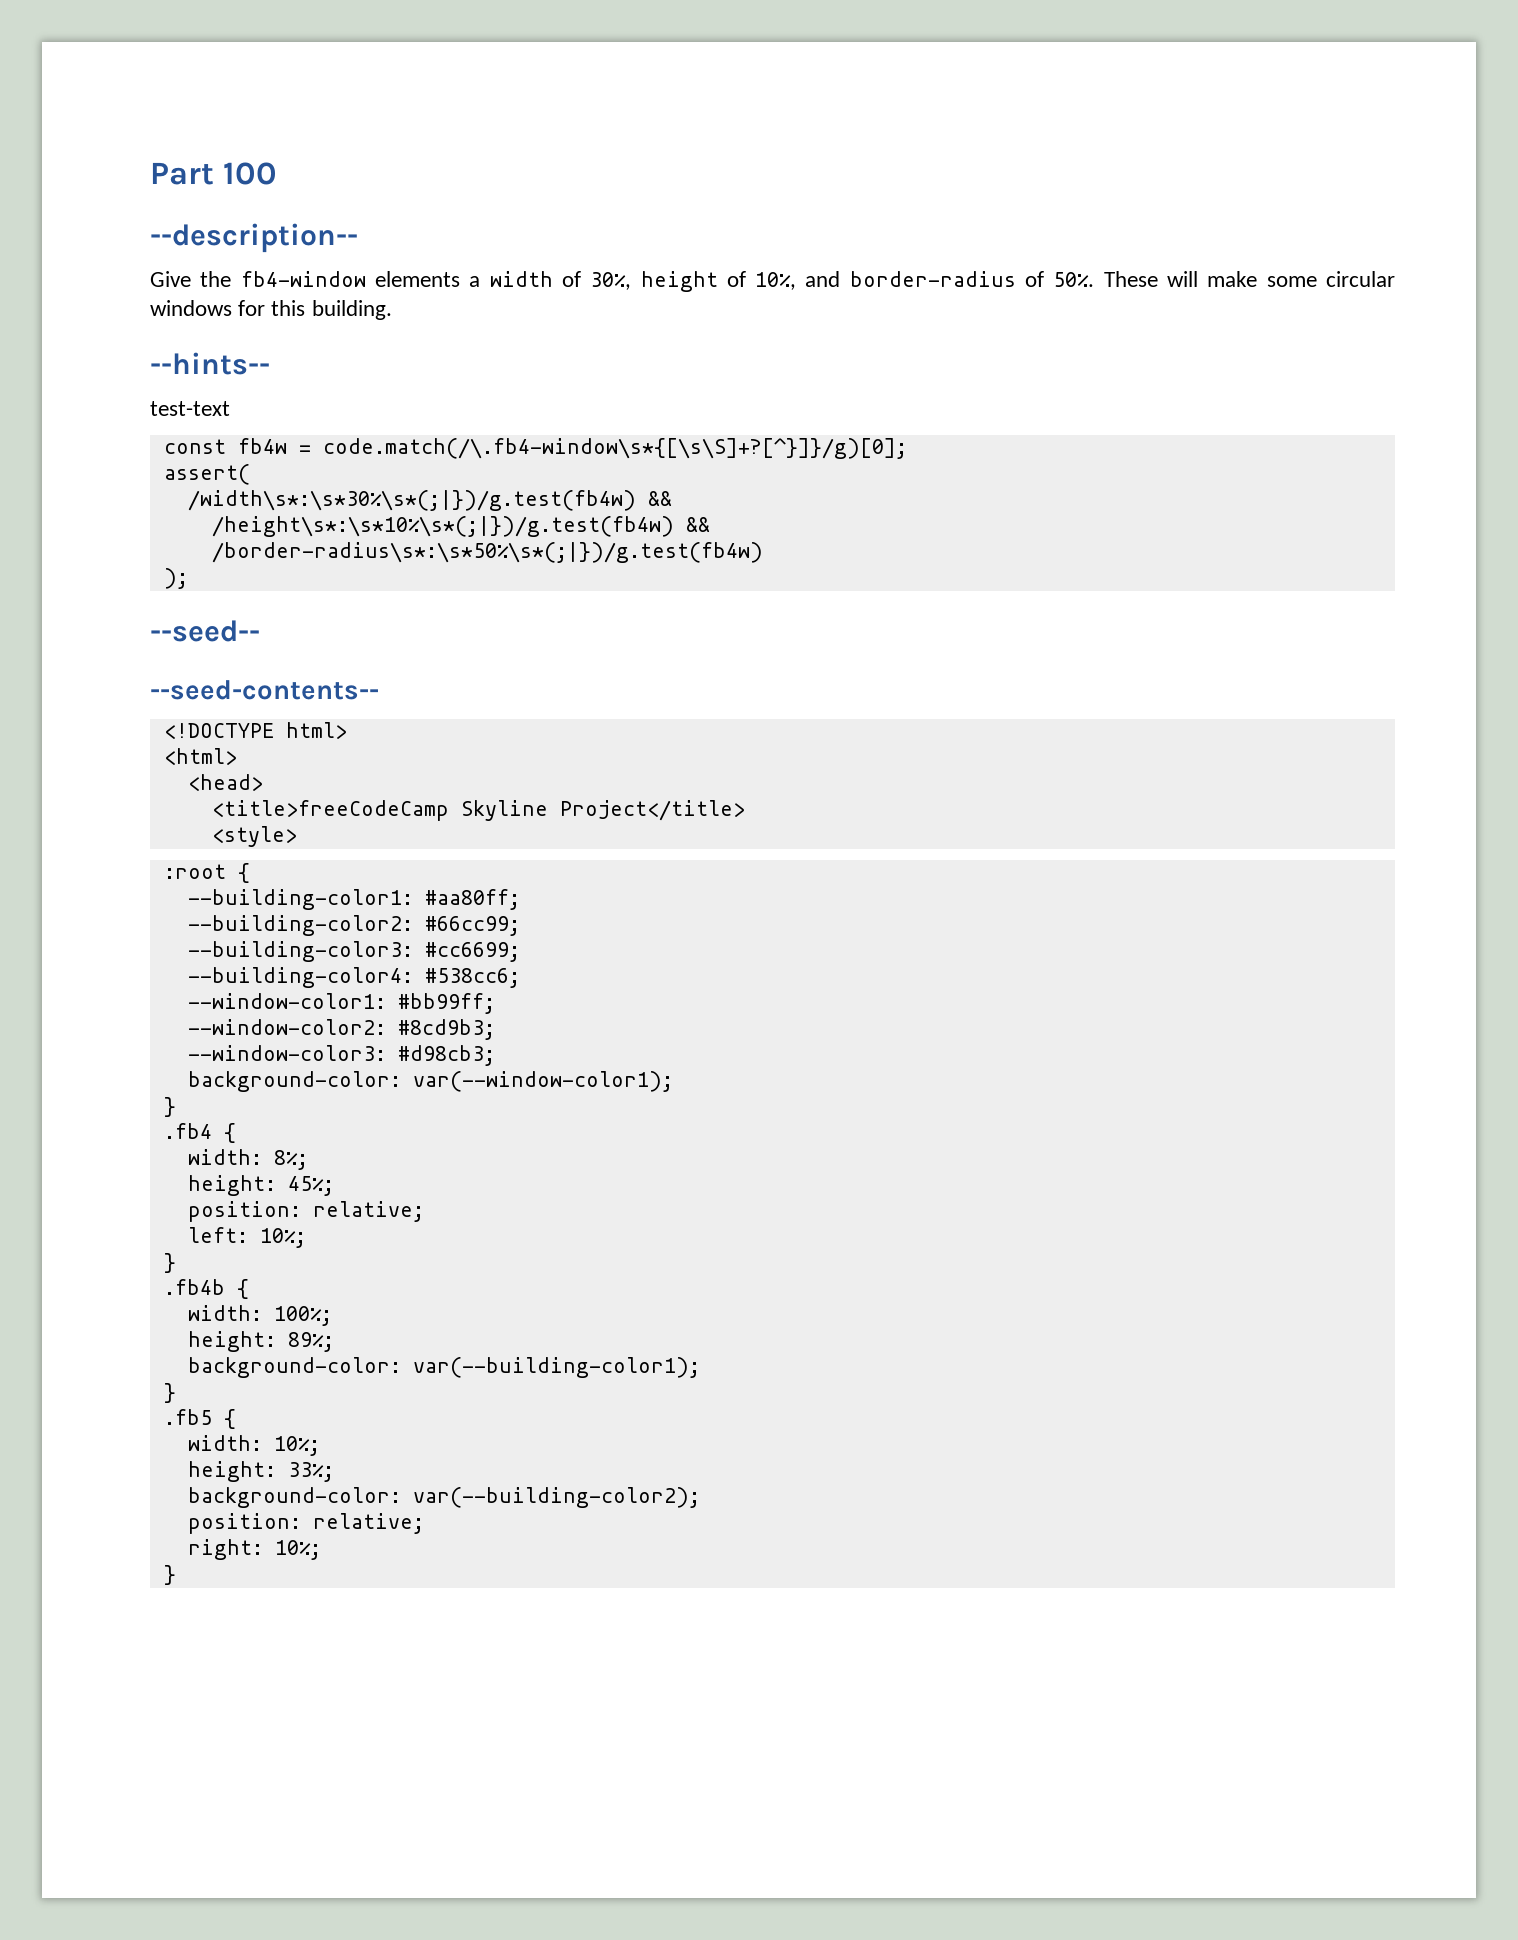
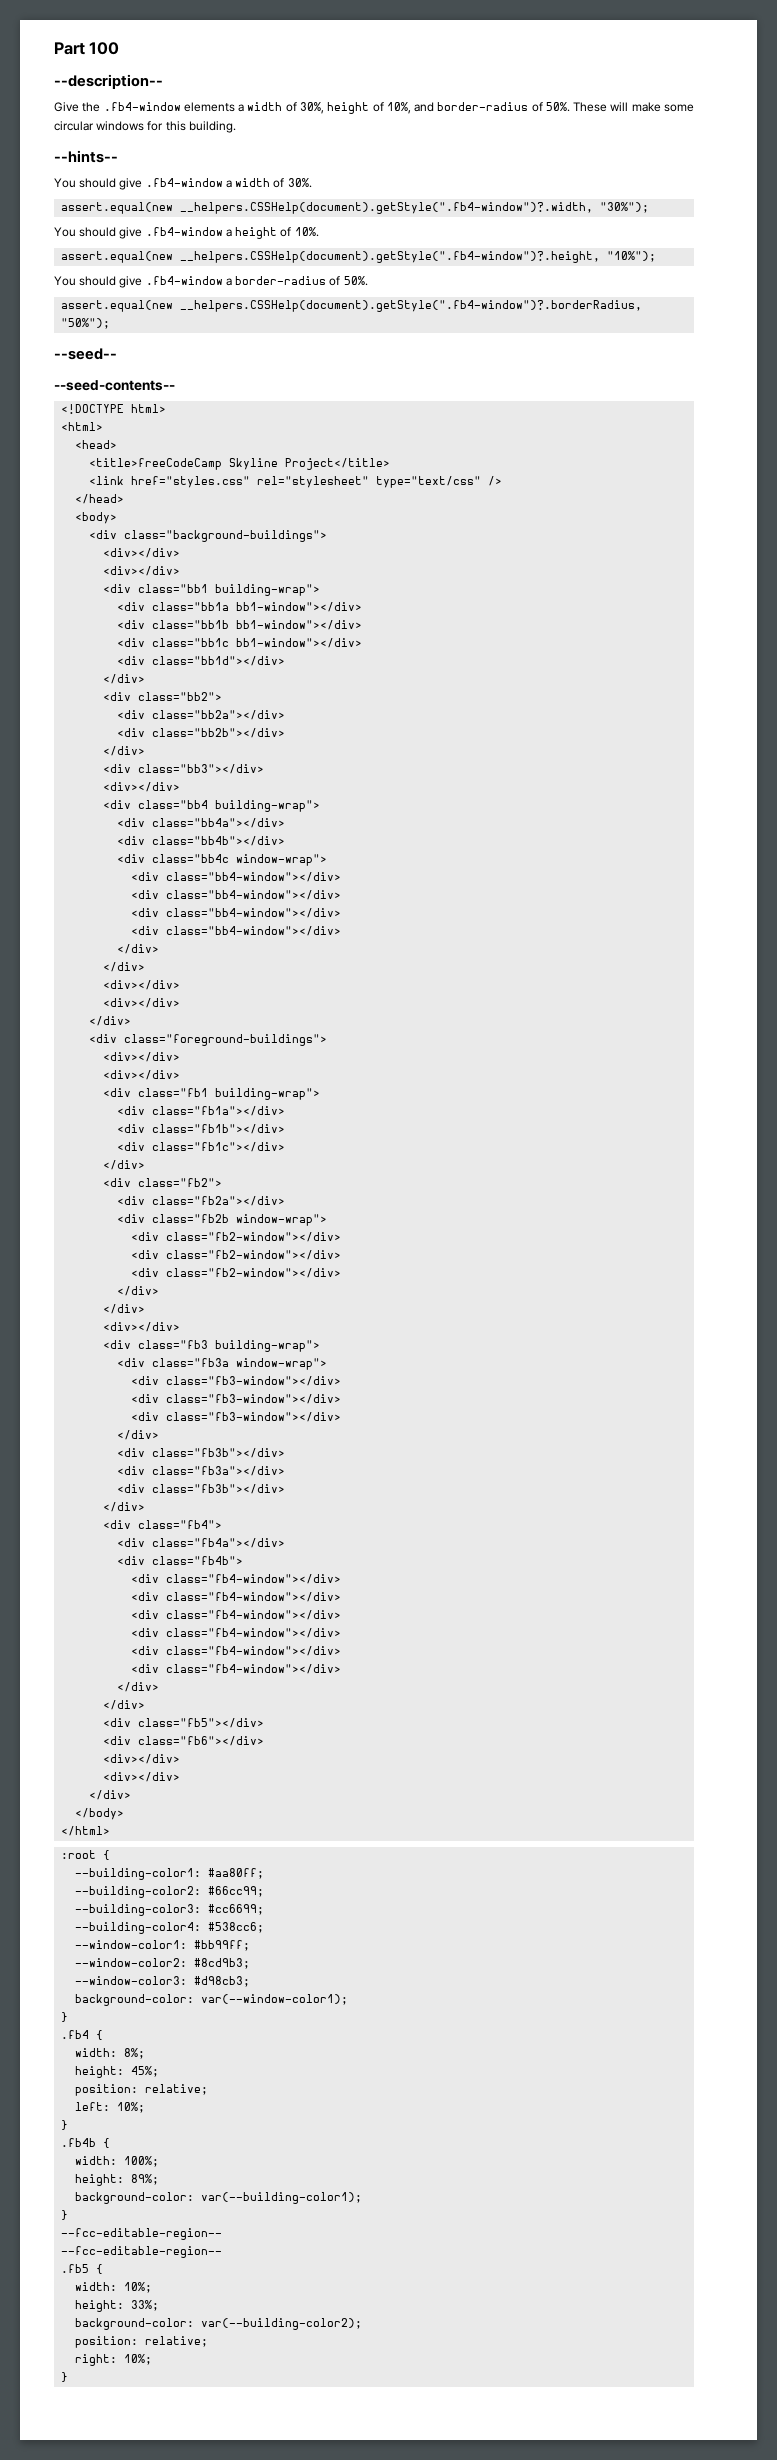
[240,271,366,287] fb4-window -> [103,102,181,111] .fb4-window
[150,401,230,416] [163,438,907,459] [163,464,250,485] [187,490,672,511] [211,516,710,537] [211,542,763,563] [163,568,188,589] test-text // const fb4w = code.match(/\.fb4-window\s*{[\s\S]+?[^}]}/g)[0]; // assert( // /width\s*:\s*30%\s*(;|})/g.test(fb4w) && // /height\s*:\s*10%\s*(;|})/g.test(fb4w) && // /border-radius\s*:\s*50%\s*(;|})/g.test(fb4w) // ); -> [54,178,312,190] [61,202,650,214] [54,227,319,239] [61,251,657,263] [54,276,368,288] [61,300,643,312] [61,318,111,329] You should give .fb4-window a width of 30%. // assert.equal(new __helpers.CSSHelp(document).getStyle(".fb4-window")?.width, "30%"); // You should give .fb4-window a height of 10%. // assert.equal(new __helpers.CSSHelp(document).getStyle(".fb4-window")?.height, "10%"); // You should give .fb4-window a border-radius of 50%. // assert.equal(new __helpers.CSSHelp(document).getStyle(".fb4-window")?.borderRadius, "50%");
[211,826,297,847] <style> -> [89,476,503,488] [75,494,125,504] [75,512,118,524] [89,530,328,542] [103,548,181,558] [103,566,181,576] [103,584,321,596] [117,602,363,612] [117,620,363,630] [117,638,363,648] [117,656,286,666] [103,674,146,684] [103,692,223,701] [117,710,286,720] [117,728,286,738] [103,746,146,756] [103,764,265,774] [103,782,181,792] [103,800,321,812] [117,818,286,828] [117,836,286,846] [117,854,328,866] [131,872,342,882] [131,890,342,900] [131,908,342,918] [131,926,342,936] [117,944,160,954] [103,962,146,972] [103,980,181,990] [103,998,181,1008] [89,1016,132,1026] [89,1034,328,1046] [103,1052,181,1062] [103,1070,181,1080] [103,1088,321,1100] [117,1106,286,1116] [117,1124,286,1134] [117,1142,286,1152] [103,1160,146,1170] [103,1178,223,1187] [117,1196,286,1206] [117,1214,328,1226] [131,1232,342,1242] [131,1250,342,1260] [131,1268,342,1278] [117,1286,160,1296] [103,1304,146,1314] [103,1322,181,1332] [103,1340,321,1352] [117,1358,328,1370] [131,1376,342,1386] [131,1394,342,1404] [131,1412,342,1422] [117,1430,160,1440] [117,1448,286,1458] [117,1466,286,1476] [117,1484,286,1494] [103,1502,146,1512] [103,1520,223,1529] [117,1538,286,1548] [117,1556,244,1565] [131,1574,342,1584] [131,1592,342,1602] [131,1610,342,1620] [131,1628,342,1638] [131,1646,342,1656] [131,1664,342,1674] [117,1682,160,1692] [103,1700,146,1710] [103,1718,265,1728] [103,1736,265,1746] [103,1754,181,1764] [103,1772,181,1782] [89,1790,132,1800] [75,1808,125,1820] [61,1826,111,1836] <link href="styles.css" rel="stylesheet" type="text/css" /> // </head> // <body> // <div class="background-buildings"> // <div></div> // <div></div> // <div class="bb1 building-wrap"> // <div class="bb1a bb1-window"></div> // <div class="bb1b bb1-window"></div> // <div class="bb1c bb1-window"></div> // <div class="bb1d"></div> // </div> // <div class="bb2"> // <div class="bb2a"></div> // <div class="bb2b"></div> // </div> // <div class="bb3"></div> // <div></div> // <div class="bb4 building-wrap"> // <div class="bb4a"></div> // <div class="bb4b"></div> // <div class="bb4c window-wrap"> // <div class="bb4-window"></div> // <div class="bb4-window"></div> // <div class="bb4-window"></div> // <div class="bb4-window"></div> // </div> // </div> // <div></div> // <div></div> // </div> // <div class="foreground-buildings"> // <div></div> // <div></div> // <div class="fb1 building-wrap"> // <div class="fb1a"></div> // <div class="fb1b"></div> // <div class="fb1c"></div> // </div> // <div class="fb2"> // <div class="fb2a"></div> // <div class="fb2b window-wrap"> // <div class="fb2-window"></div> // <div class="fb2-window"></div> // <div class="fb2-window"></div> // </div> // </div> // <div></div> // <div class="fb3 building-wrap"> // <div class="fb3a window-wrap"> // <div class="fb3-window"></div> // <div class="fb3-window"></div> // <div class="fb3-window"></div> // </div> // <div class="fb3b"></div> // <div class="fb3a"></div> // <div class="fb3b"></div> // </div> // <div class="fb4"> // <div class="fb4a"></div> // <div class="fb4b"> // <div class="fb4-window"></div> // <div class="fb4-window"></div> // <div class="fb4-window"></div> // <div class="fb4-window"></div> // <div class="fb4-window"></div> // <div class="fb4-window"></div> // </div> // </div> // <div class="fb5"></div> // <div class="fb6"></div> // <div></div> // <div></div> // </div> // </body> // </html>
(176, 1393) none -> [61,2228,223,2240] [61,2246,223,2258] // --fcc-editable-region-- // --fcc-editable-region--

